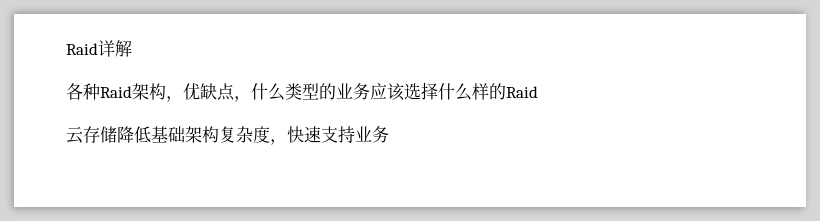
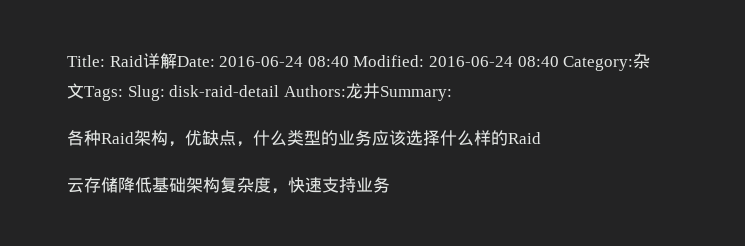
(66, 49) none -> [67,55,105,67] Title:
(132, 48) none -> [176,53,651,71] [67,83,452,101] Date: 2016-06-24 08:40 Modified: 2016-06-24 08:40 Category:杂文Tags: Slug: disk-raid-detail Authors:龙井Summary:

